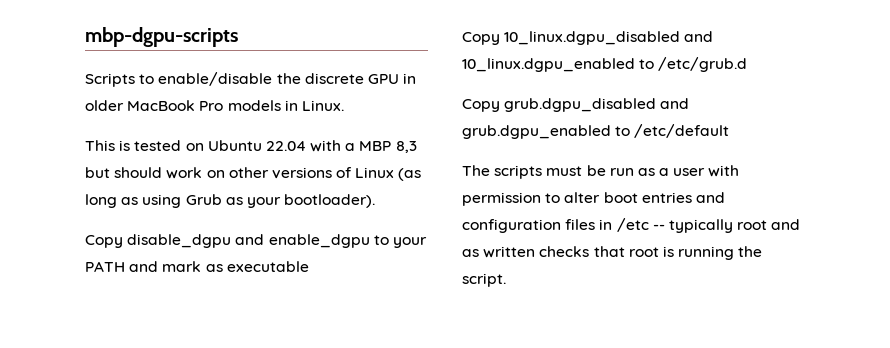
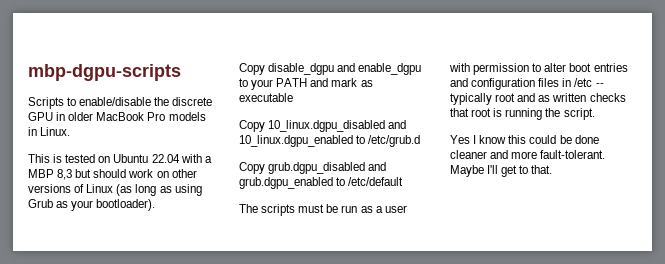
(506, 280) none -> [450,135,599,144] [450,150,606,159] [450,165,553,177] // Yes I know this could be done cleaner and more fault-tolerant. Maybe I'll get to that.

